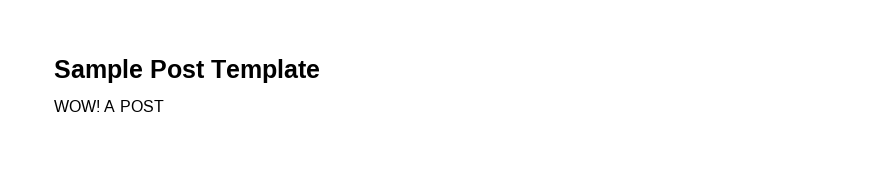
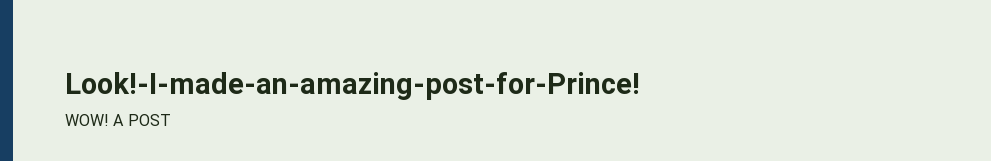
[54,59,320,83] Sample Post Template -> [65,72,640,100] Look!-I-made-an-amazing-post-for-Prince!

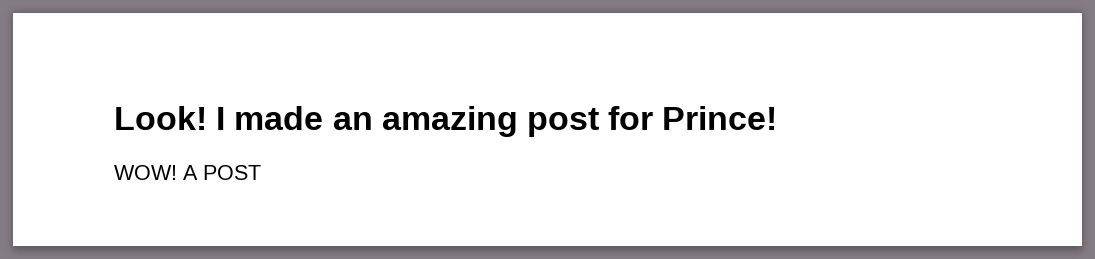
[65,72,640,100] Look!-I-made-an-amazing-post-for-Prince! -> [114,106,778,137] Look! I made an amazing post for Prince!

